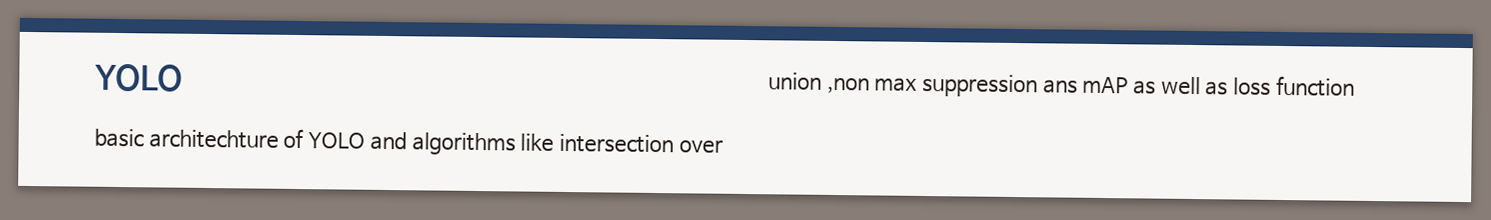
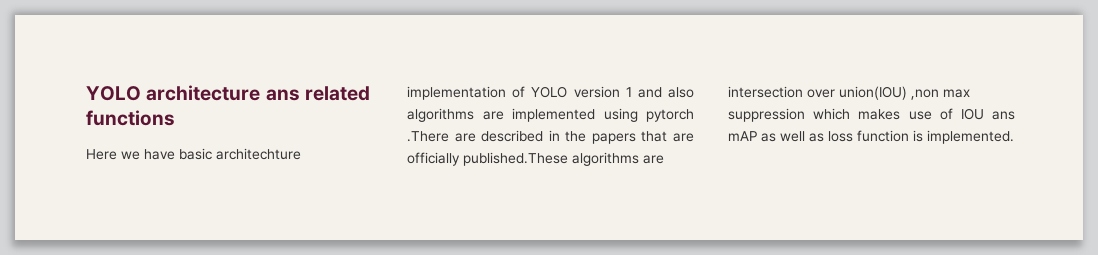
[94,63,183,92] YOLO // -> [86,85,370,101] [86,110,175,126] [86,149,175,160] YOLO architecture ans related functions // Here we have
(279, 139) none -> [407,86,506,100] implementation
[369,131,555,156] and algorithms like -> [573,86,694,98] [407,108,694,122] [407,130,694,144] [407,152,664,166] version 1 and also algorithms are implemented using pytorch .There are described in the papers that are officially published.These algorithms are
[768,72,822,90] union -> [839,86,907,100] union(IOU)
(1039, 85) none -> [813,108,984,120] which makes use of IOU
(1355, 86) none -> [913,130,1014,144] is implemented.

